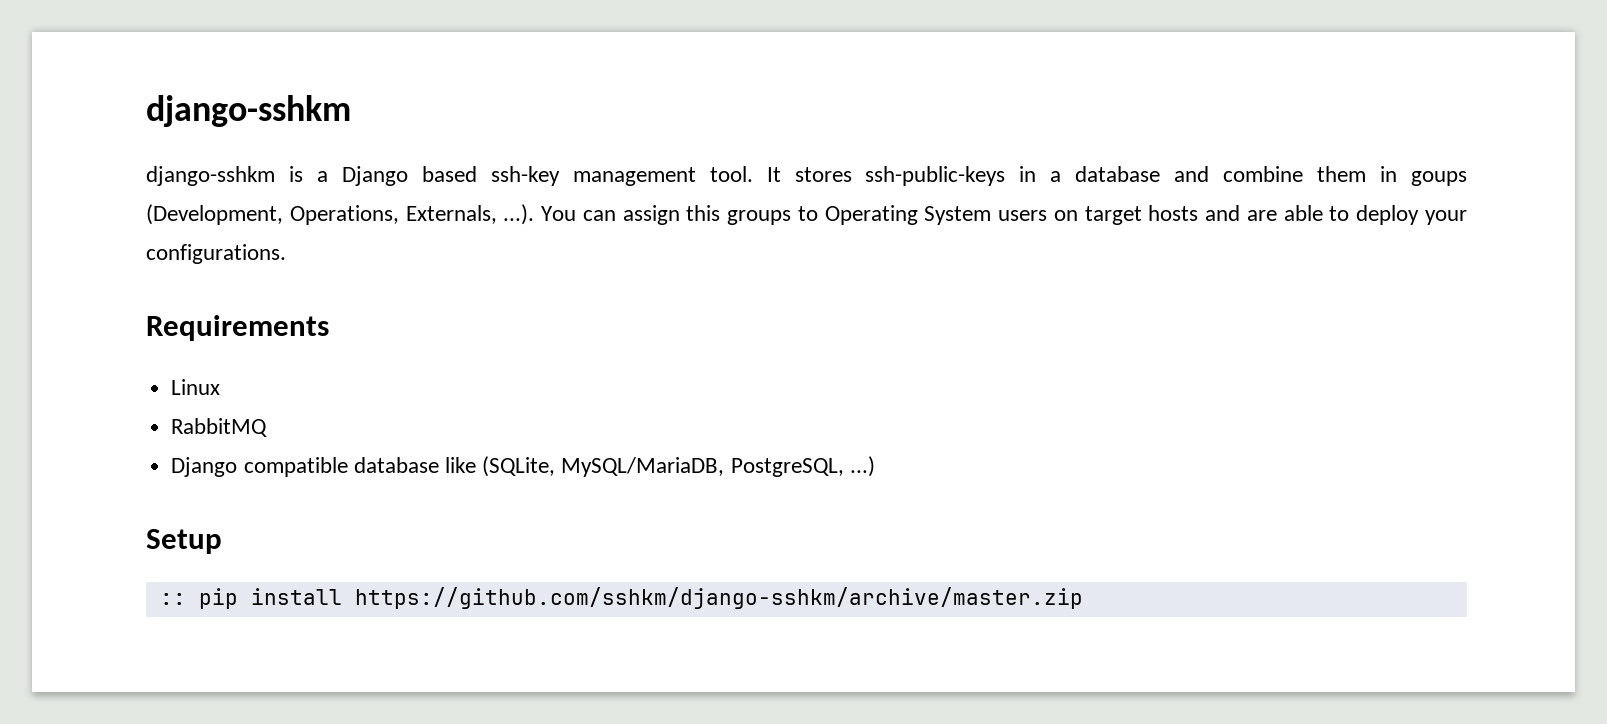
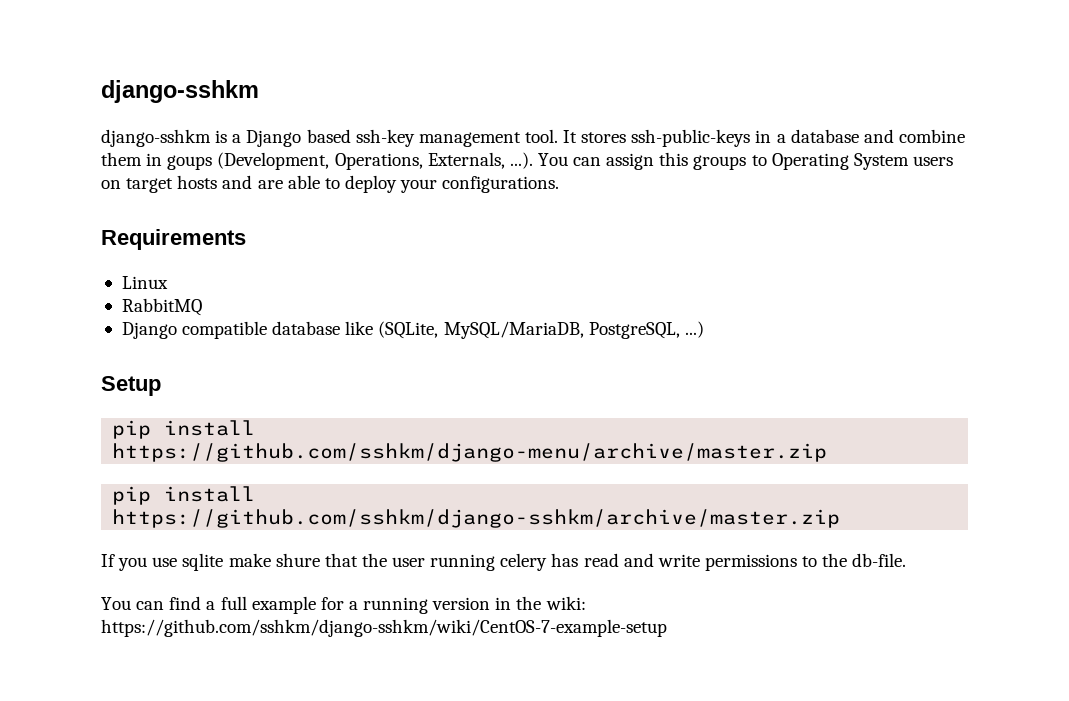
[159,593,186,605] :: -> [112,420,256,439] [112,443,828,462] pip install https://github.com/sshkm/django-menu/archive/master.zip //
(1083, 598) none -> [101,553,907,571] [101,596,586,614] [101,619,667,637] // If you use sqlite make shure that the user running celery has read and write permissions to the db-file. // You can find a full example for a running version in the wiki: https://github.com/sshkm/django-sshkm/wiki/CentOS-7-example-setup

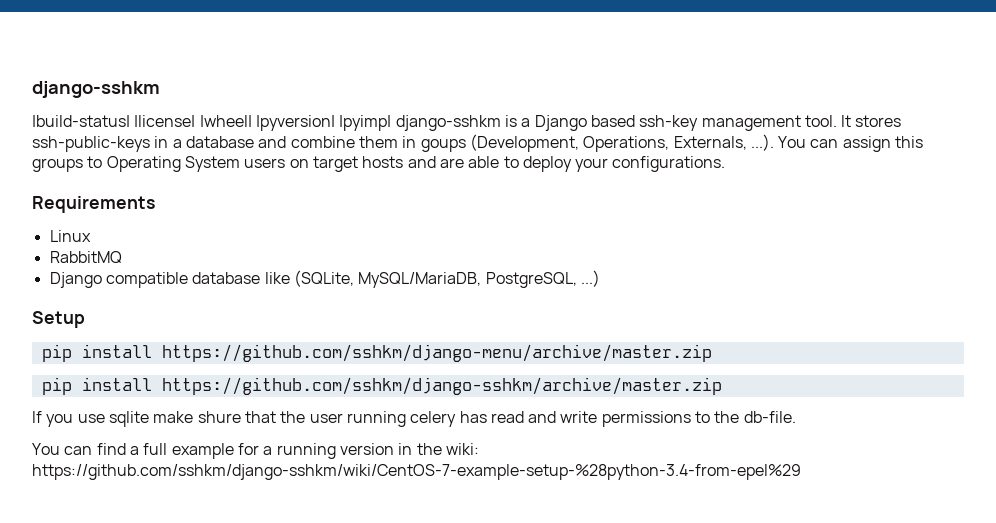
(259, 91) none -> [32,115,392,131] |build-status| |license| |wheel| |pyversion| |pyimp|
[101,619,667,637] https://github.com/sshkm/django-sshkm/wiki/CentOS-7-example-setup -> [32,464,801,480] https://github.com/sshkm/django-sshkm/wiki/CentOS-7-example-setup-%28python-3.4-from-epel%29

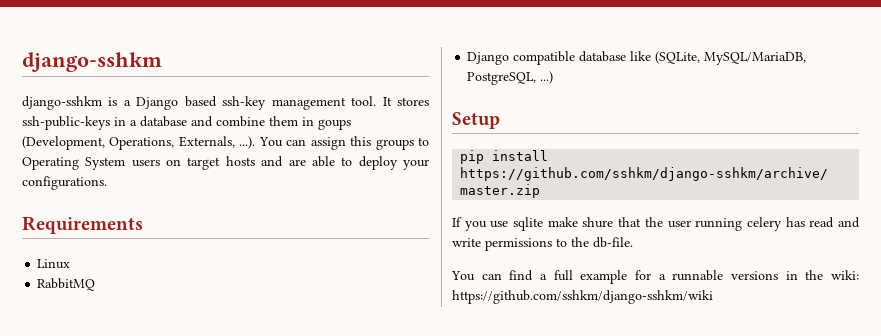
[32,115,392,131] |build-status| |license| |wheel| |pyversion| |pyimp| -> (162, 62) none
[41,344,712,362] // pip install https://github.com/sshkm/django-menu/archive/master.zip -> (500, 120) none
[276,443,394,459] running version -> [672,270,778,281] runnable versions
[32,464,801,480] https://github.com/sshkm/django-sshkm/wiki/CentOS-7-example-setup-%28python-3.4-from-epel%29 -> [452,290,713,304] https://github.com/sshkm/django-sshkm/wiki

